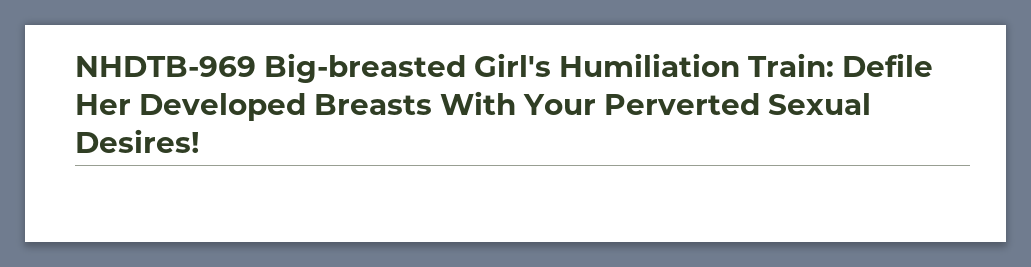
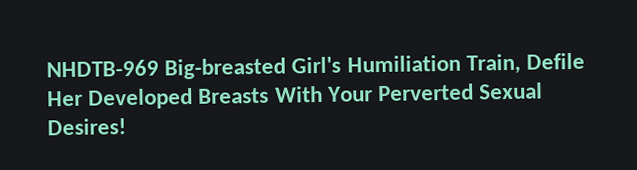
[748,53,834,77] Train: -> [465,53,521,75] Train,

